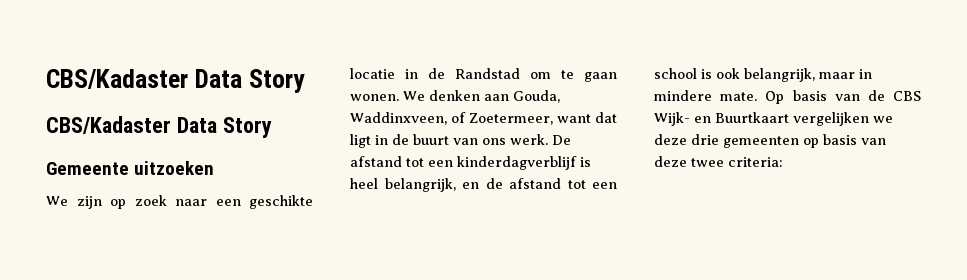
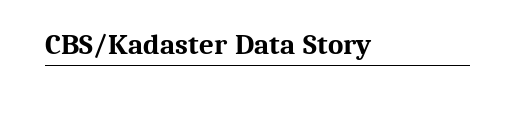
[46,69,305,93] [46,116,272,138] [46,161,215,175] [46,195,313,209] [350,68,617,82] [350,90,560,103] [350,112,617,125] [350,134,571,148] [350,156,591,170] [350,178,617,192] [654,68,872,82] [654,90,921,104] [654,112,893,126] [654,134,886,148] [654,156,783,167] CBS/Kadaster Data Story // CBS/Kadaster Data Story // Gemeente uitzoeken // We zijn op zoek naar een geschikte locatie in de Randstad om te gaan wonen. We denken aan Gouda, Waddinxveen, of Zoetermeer, want dat ligt in de buurt van ons werk. De afstand tot een kinderdagverblijf is heel belangrijk, en de afstand tot een school is ook belangrijk, maar in mindere mate. Op basis van de CBS Wijk- en Buurtkaart vergelijken we deze drie gemeenten op basis van deze twee criteria: -> [45,33,372,60] CBS/Kadaster Data Story

